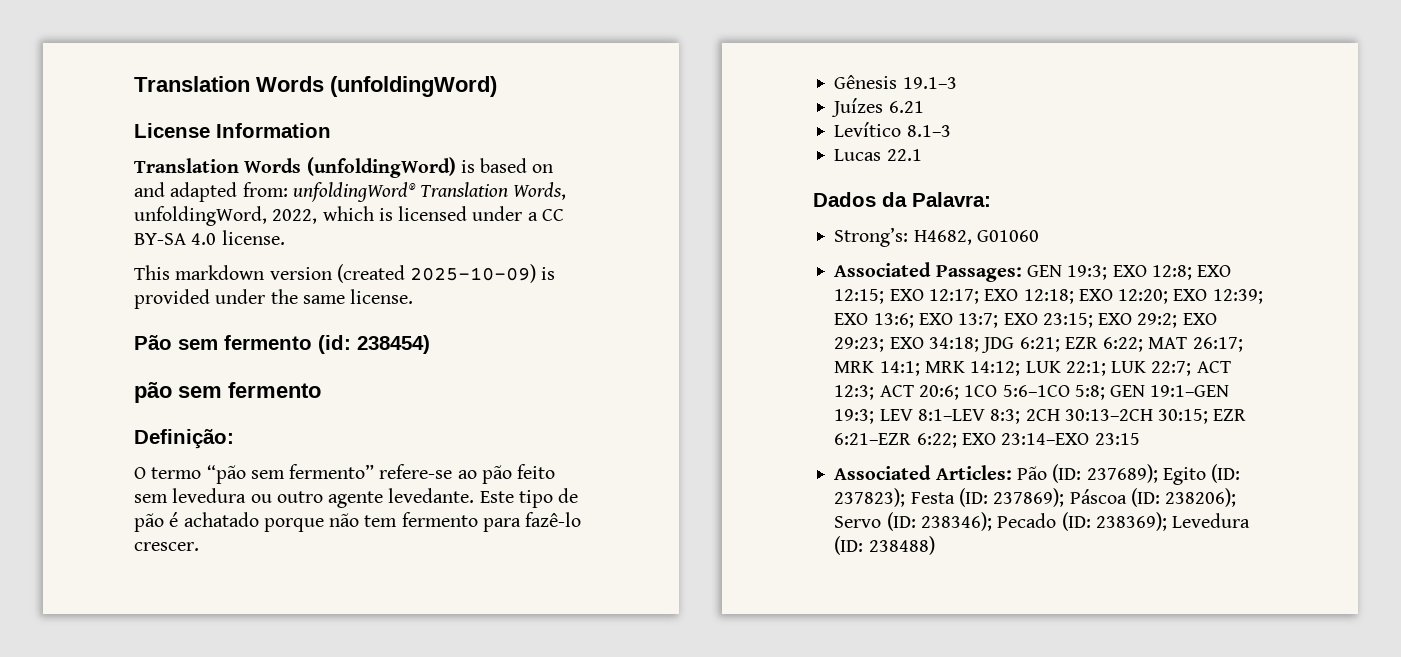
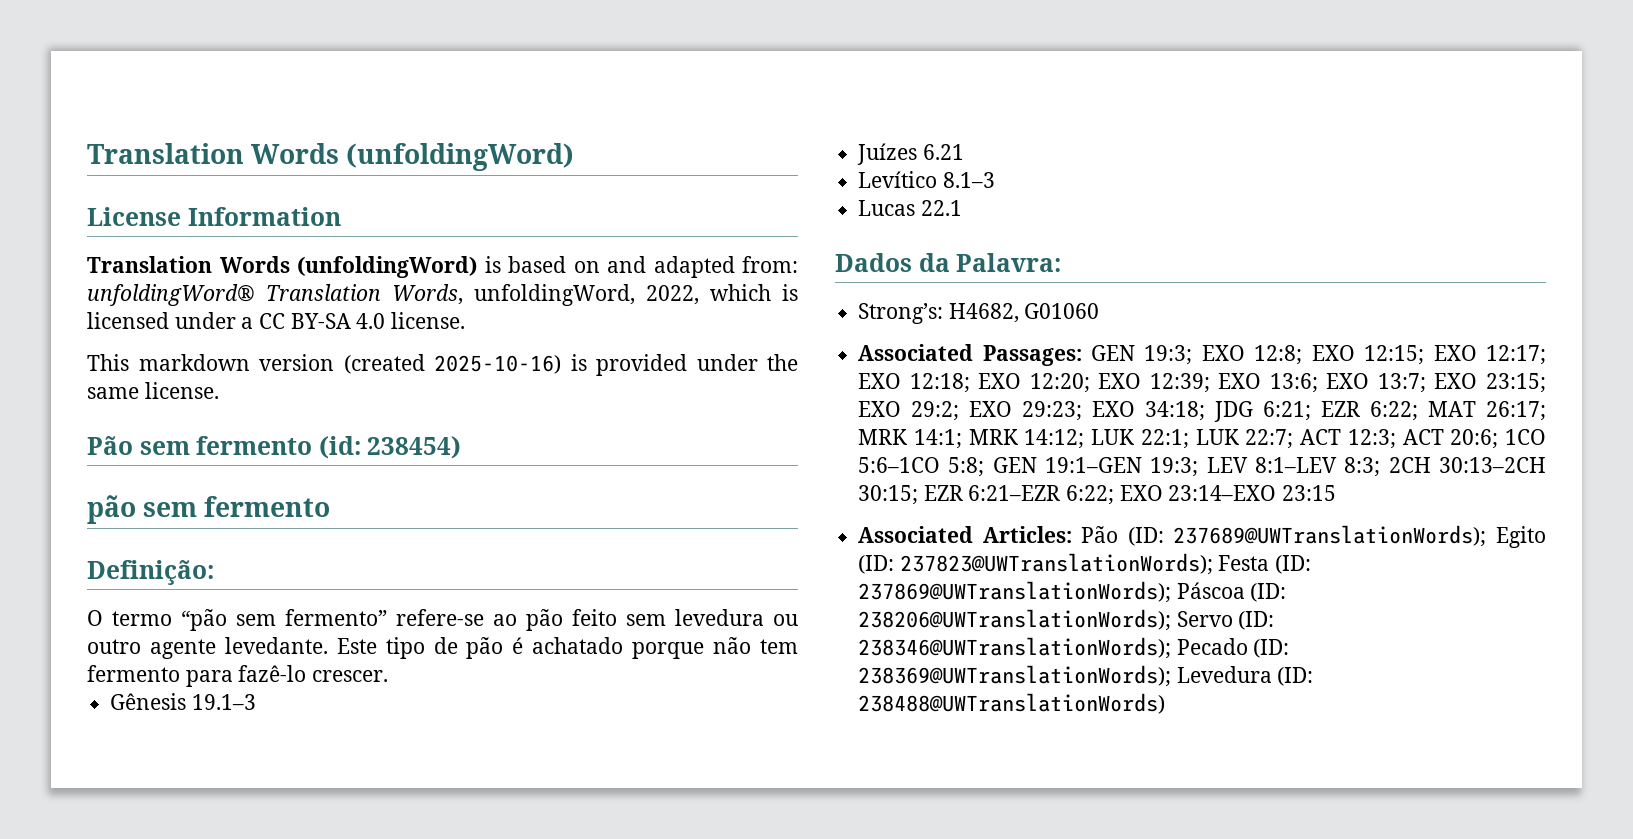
[410,264,537,283] 2025-10-09) -> [434,355,561,374] 2025-10-16)
[1086,464,1158,483] 237689); -> [1173,525,1487,547] 237689@UWTranslationWords);
[834,488,906,507] 237823); -> [899,553,1213,575] 237823@UWTranslationWords);
[993,488,1065,507] 237869); -> [858,581,1172,603] 237869@UWTranslationWords);
[1165,488,1237,507] 238206); -> [858,609,1172,631] 238206@UWTranslationWords);
[920,512,992,531] 238346); -> [858,637,1172,659] 238346@UWTranslationWords);
[1095,512,1167,531] 238369); -> [858,665,1172,687] 238369@UWTranslationWords);
[868,536,935,555] 238488) -> [858,693,1166,714] 238488@UWTranslationWords)

